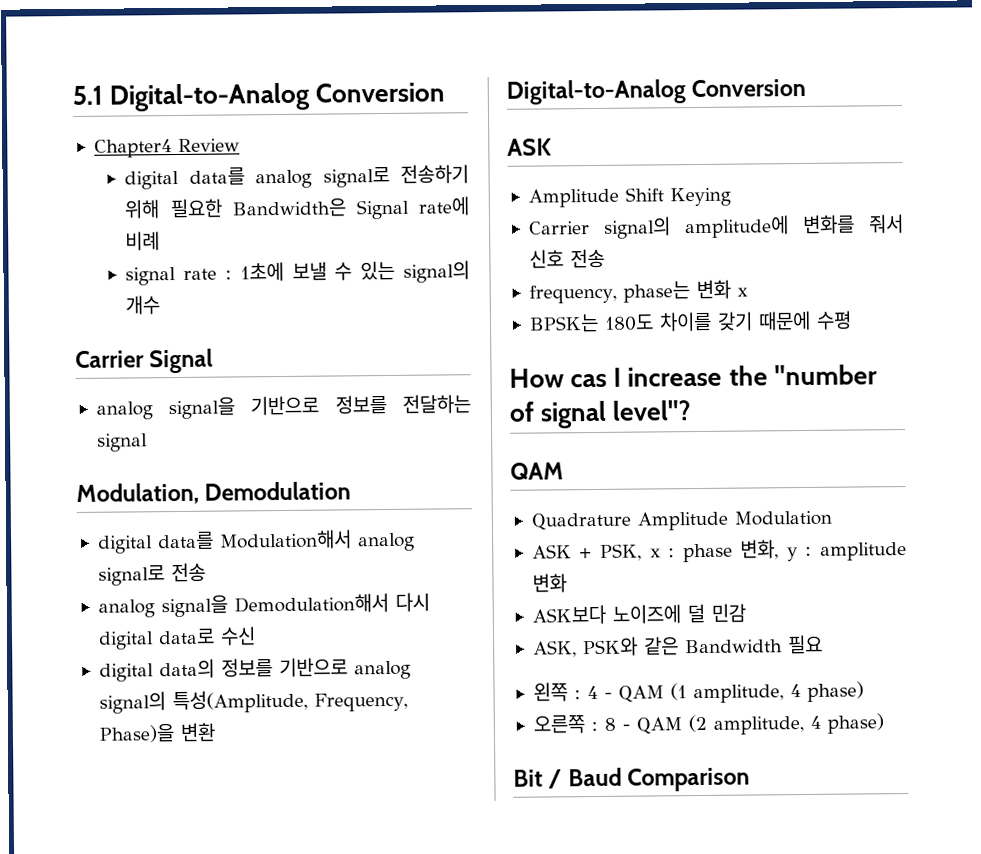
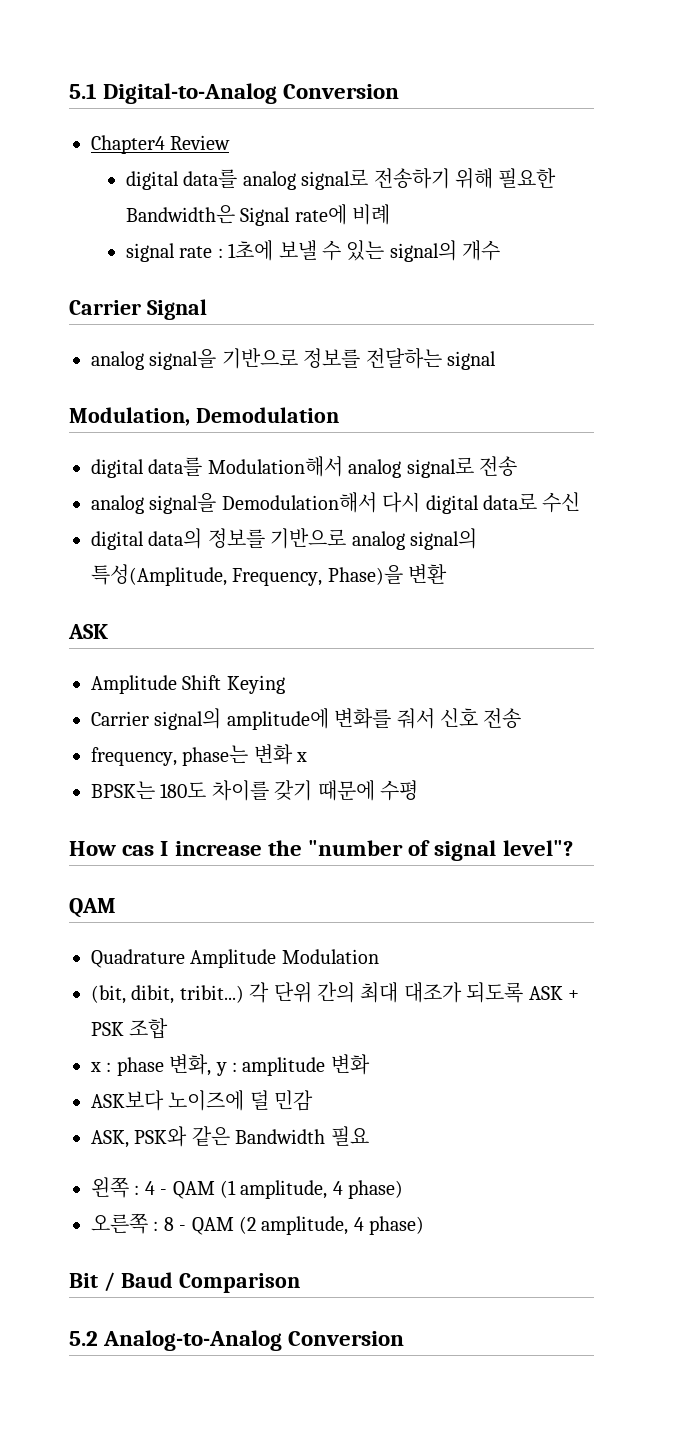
[506,78,807,105] // Digital-to-Analog Conversion -> (448, 574) none
[531,543,643,561] ASK + PSK, -> [91,982,579,1004] [91,1018,169,1039] (bit, dibit, tribit...) 각 단위 간의 최대 대조가 되도록 ASK + PSK 조합 //
(751, 779) none -> [69,1330,405,1351] // 5.2 Analog-to-Analog Conversion

